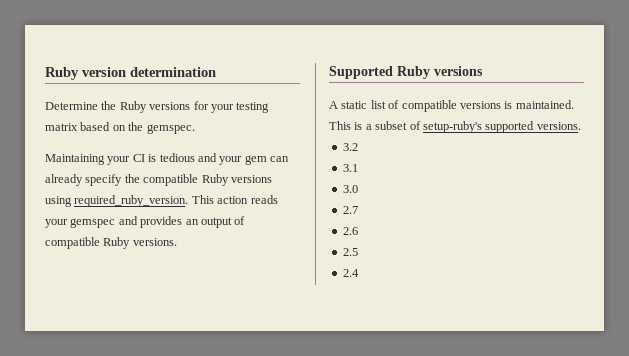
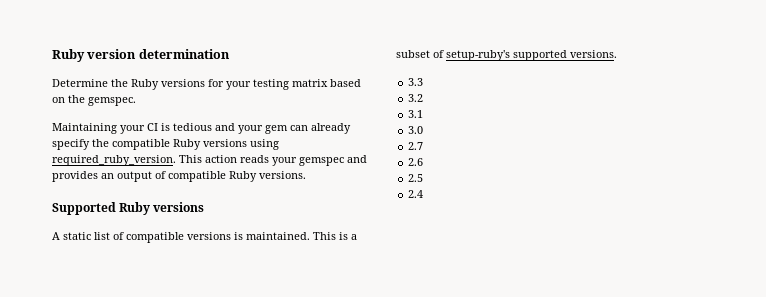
(581, 126) none -> [408,78,424,86] // 3.3

